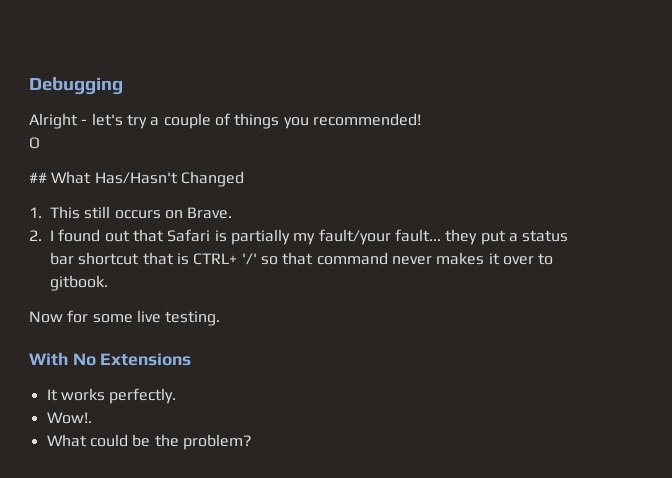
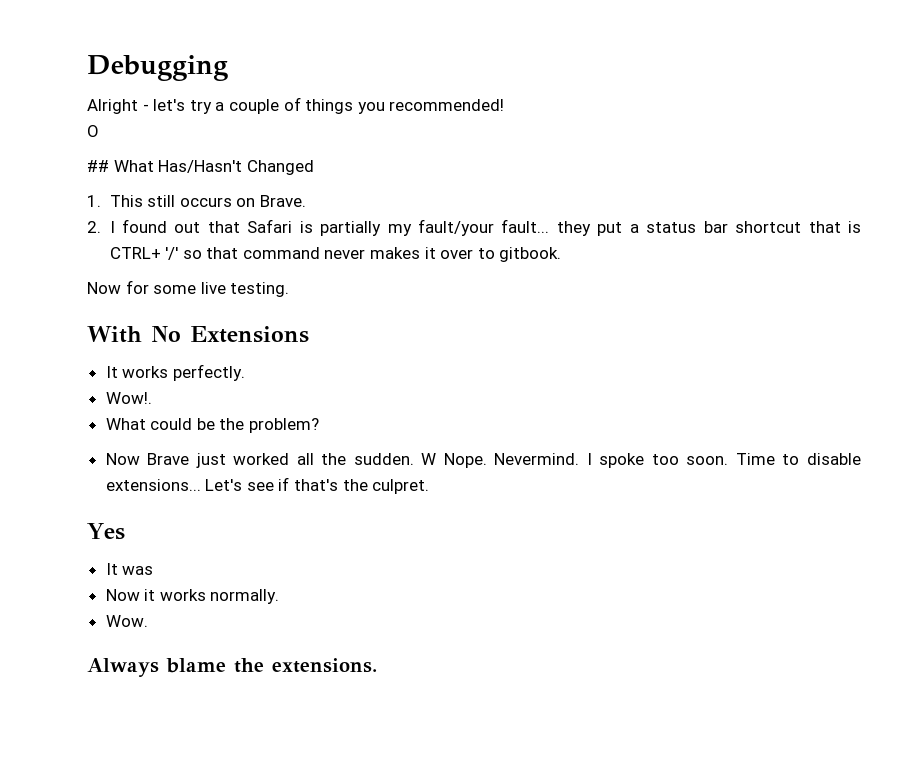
(252, 442) none -> [105,453,861,468] [105,477,430,494] [87,523,125,540] [105,563,154,575] [105,589,280,604] [105,615,148,627] [87,658,377,677] // Now Brave just worked all the sudden. W Nope. Nevermind. I spoke too soon. Time to disable extensions... Let's see if that's the culpret. // Yes // It was // Now it works normally. // Wow. // Always blame the extensions.

